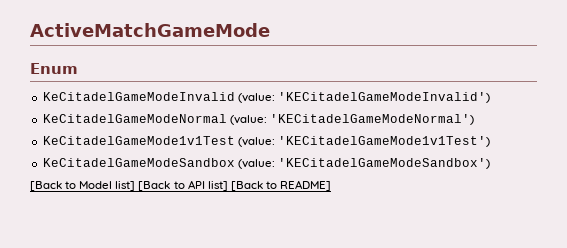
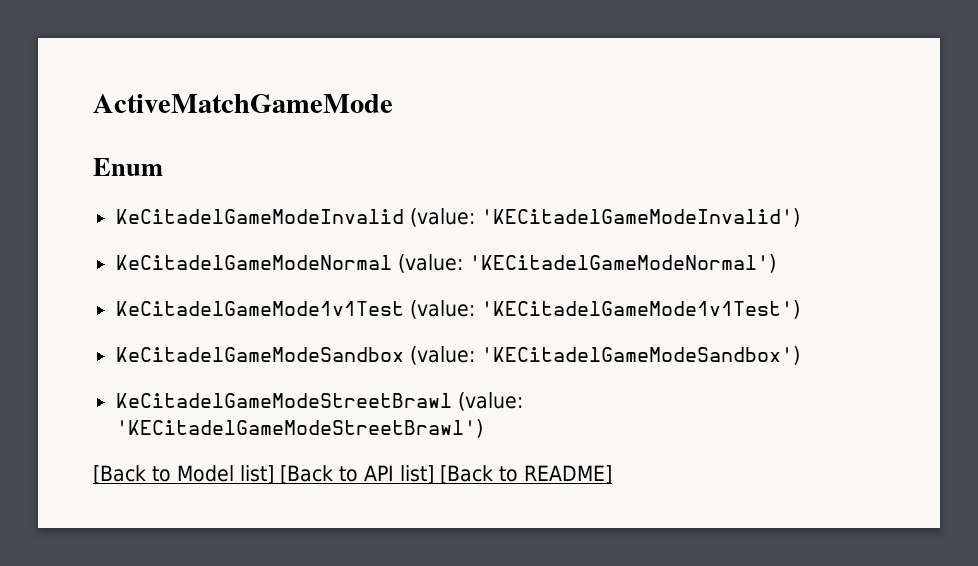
(490, 163) none -> [115,392,523,411] [115,419,483,438] // KeCitadelGameModeStreetBrawl (value: 'KECitadelGameModeStreetBrawl')

